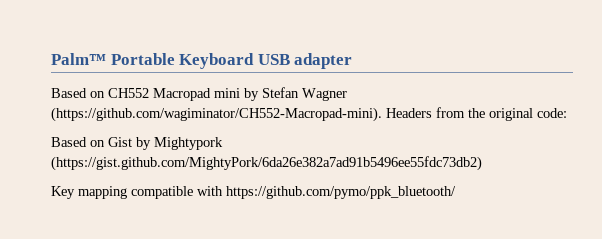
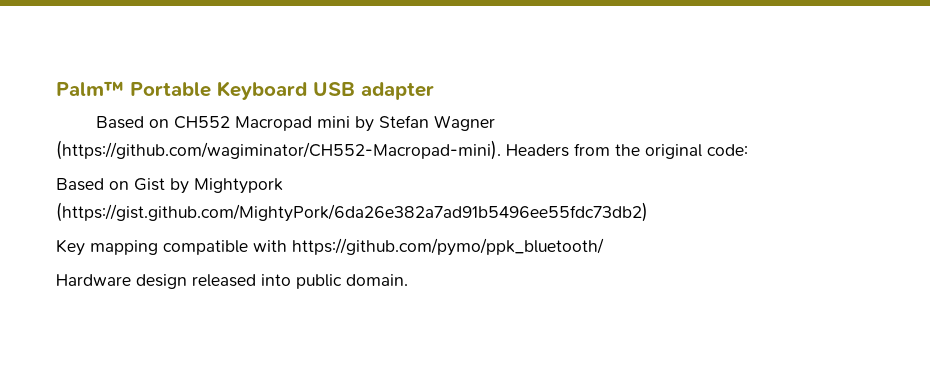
(456, 192) none -> [56,274,408,289] // Hardware design released into public domain.

